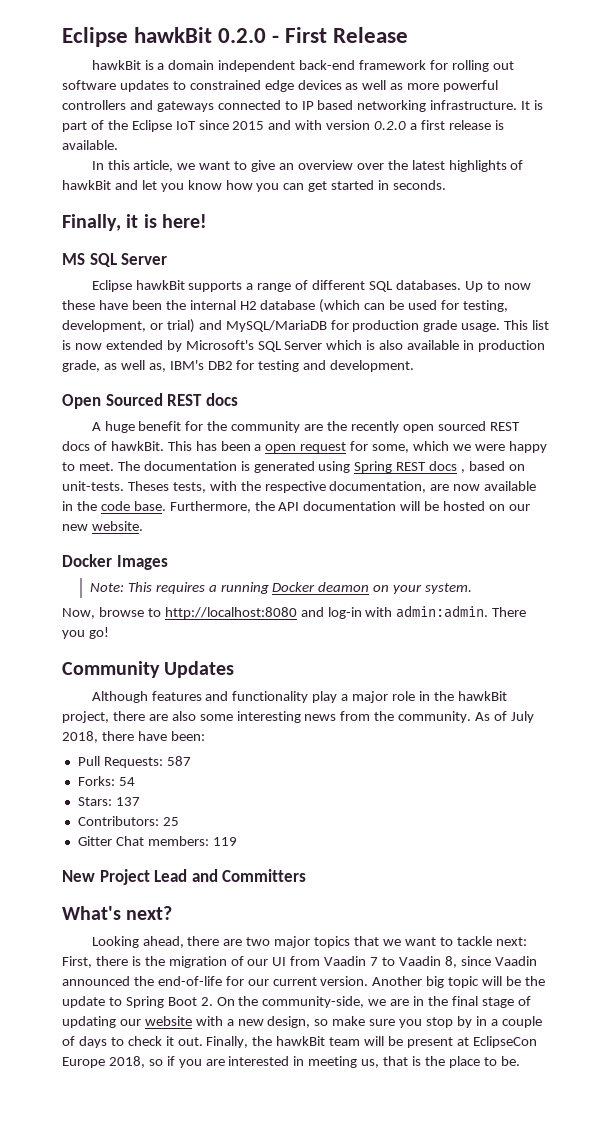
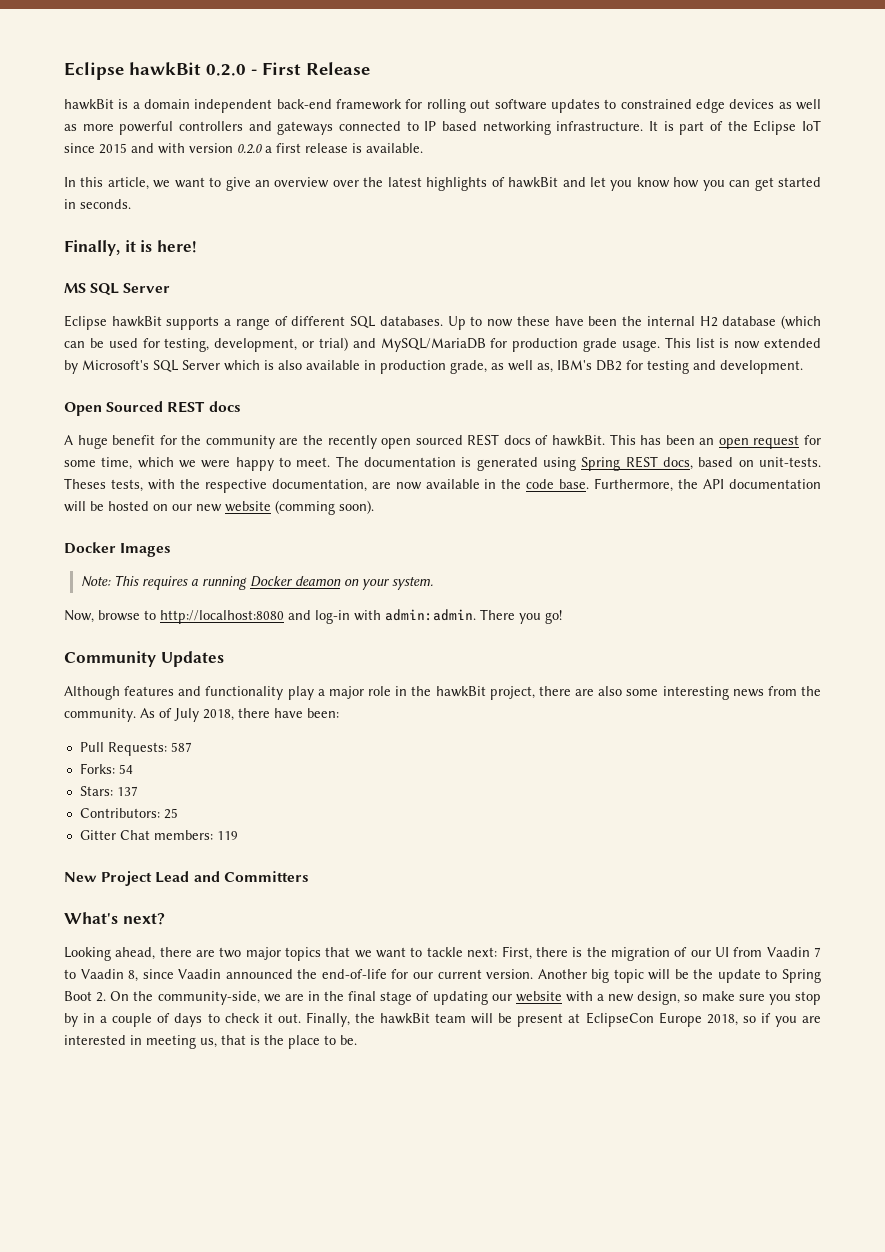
[254,444,262,451] a -> [699,438,715,445] an
[372,444,410,453] some, -> [64,457,133,470] some time,
[429,461,466,473] docs , -> [663,457,693,470] docs,
[91,521,143,531] website. -> [225,500,374,515] website (comming soon).

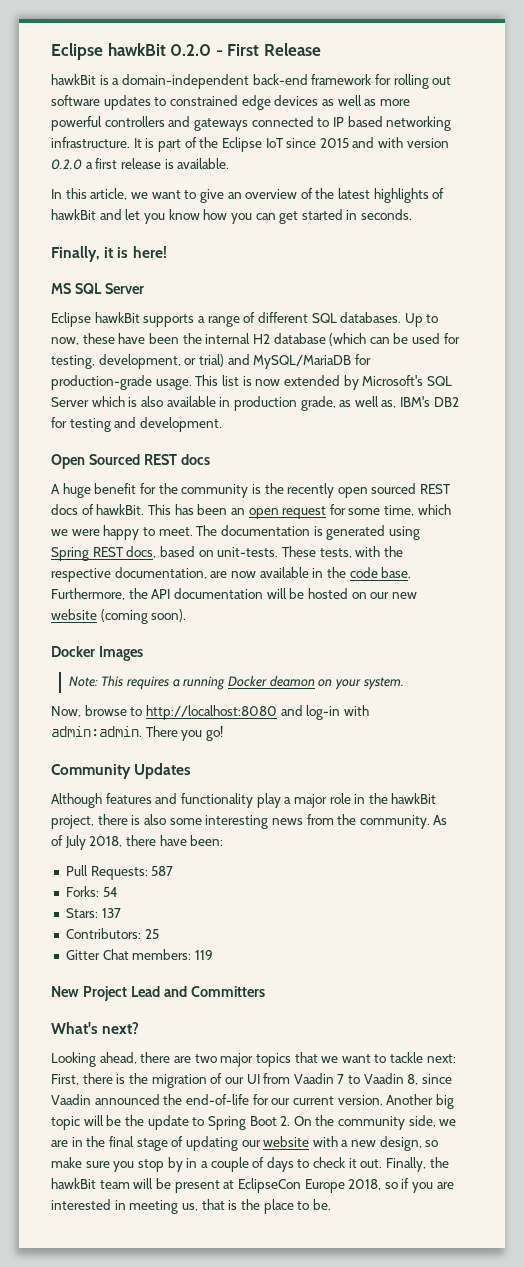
[144,99,273,113] domain independent -> [121,74,249,89] domain-independent
[332,180,359,187] over -> [300,188,313,199] of
[487,319,514,327] now -> [51,337,79,345] now,
[512,338,617,352] production grade -> [51,375,152,390] production-grade
[279,438,299,445] are -> [251,484,261,494] is
[64,478,106,489] Theses -> [281,546,316,557] These
[275,500,335,515] (comming -> [100,609,148,624] (coming
[575,689,595,696] are -> [131,815,141,825] is
[157,991,260,1005] community-side, -> [338,1115,436,1130] community side,

